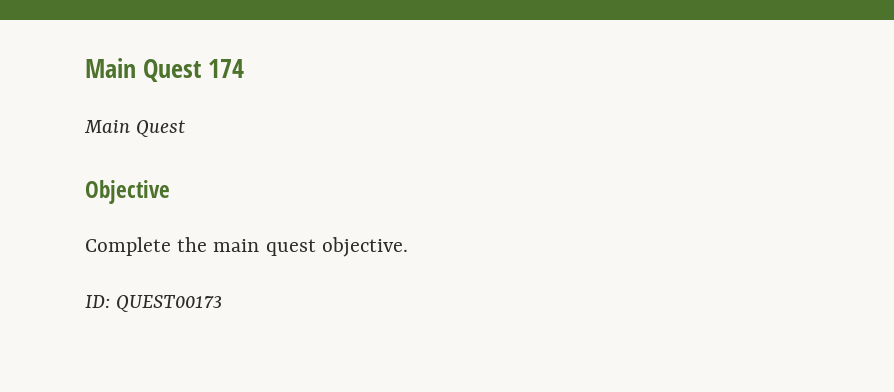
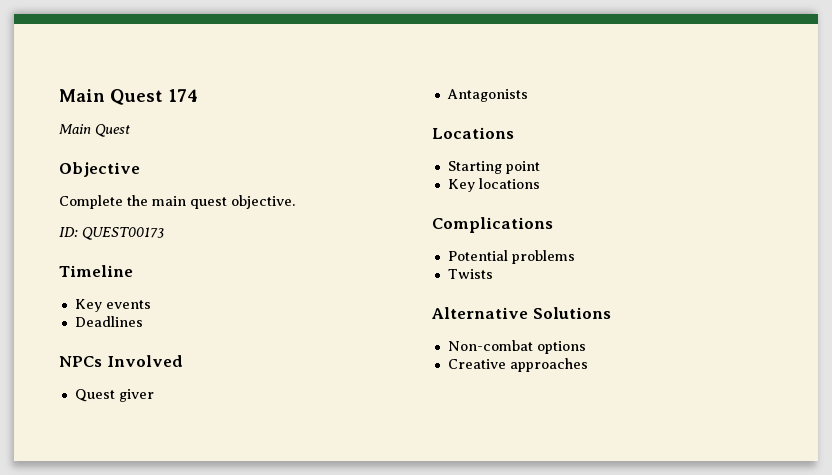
(223, 303) none -> [59,265,133,277] [74,299,151,312] [74,316,143,327] [59,355,183,367] [74,389,154,402] [446,89,528,102] [432,127,514,139] [447,161,540,174] [447,178,540,192] [432,217,553,233] [447,250,575,264] [447,269,493,279] [431,307,611,319] [447,340,586,354] [447,358,588,372] // Timeline // Key events // Deadlines // NPCs Involved // Quest giver // Antagonists // Locations // Starting point // Key locations // Complications // Potential problems // Twists // Alternative Solutions // Non-combat options // Creative approaches

